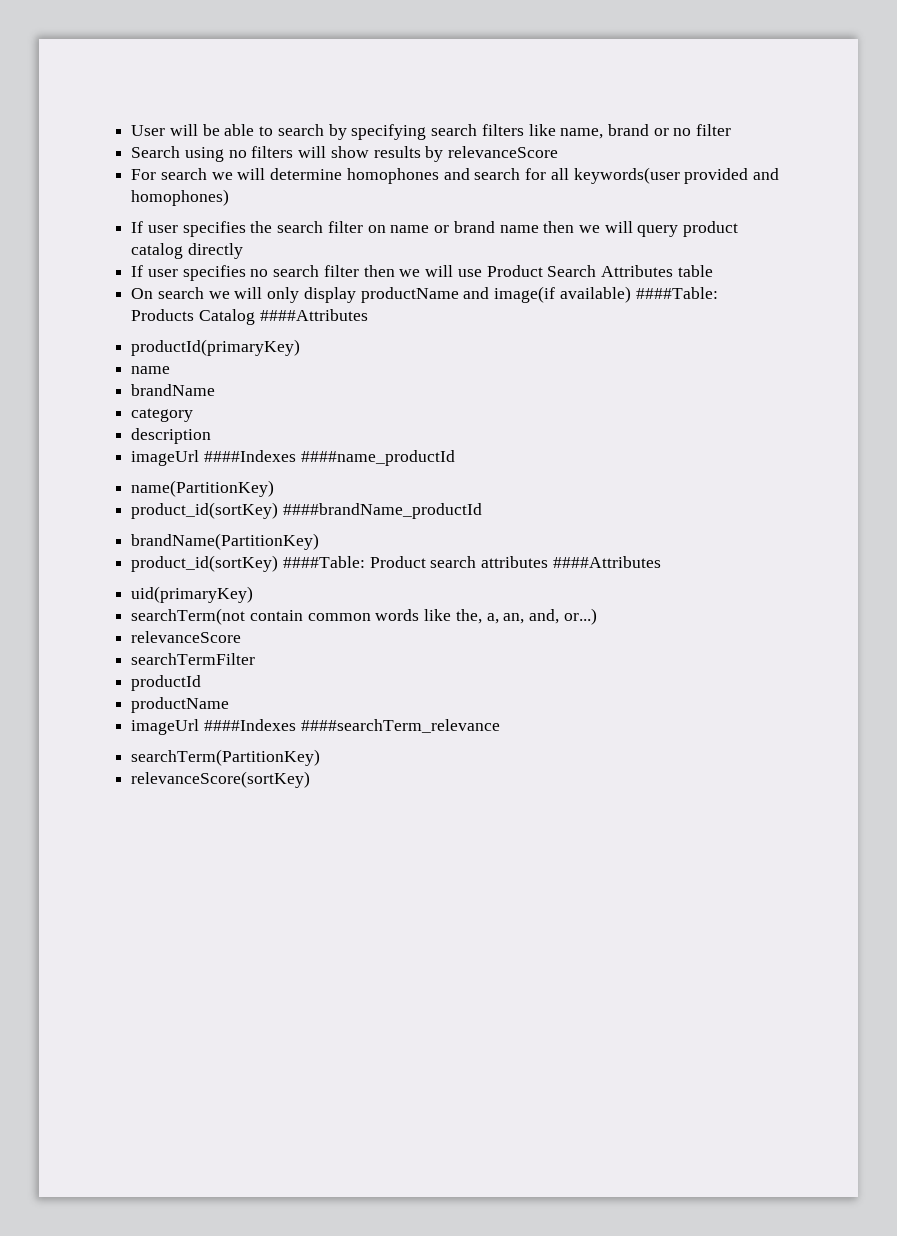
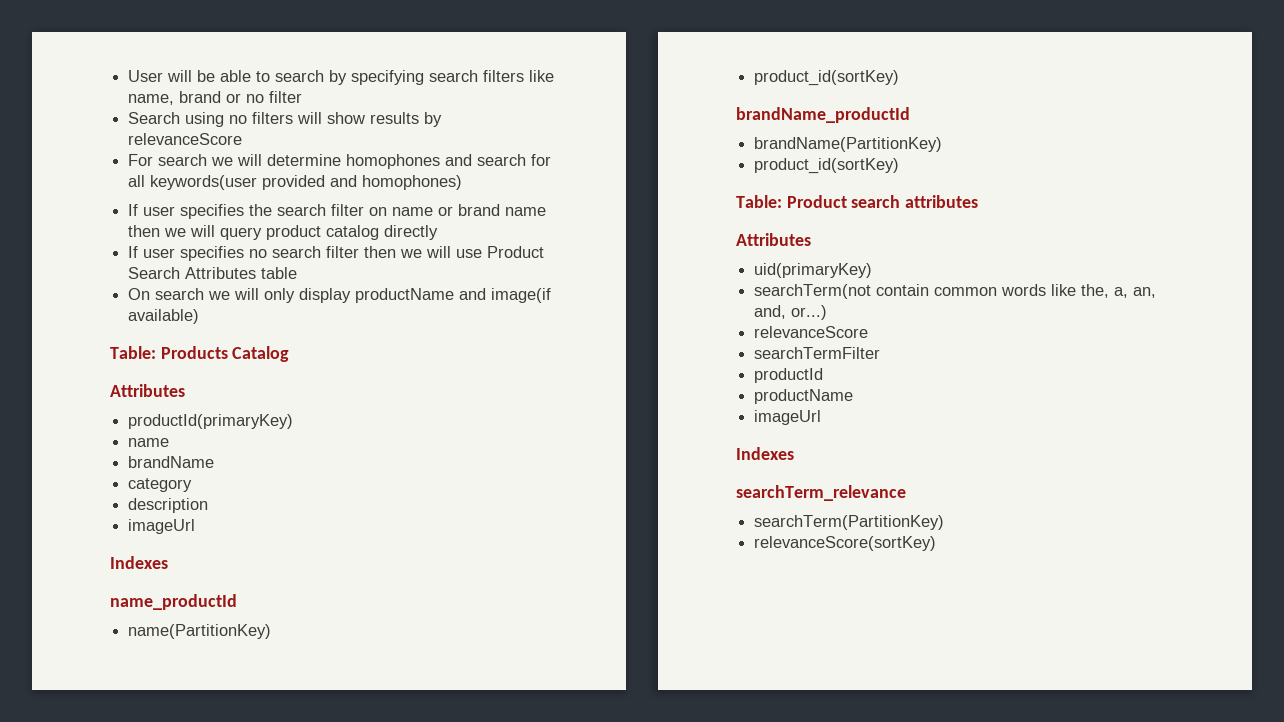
[635,287,718,299] ####Table: -> [110,346,156,359] // Table:
[259,309,368,321] ####Attributes -> [110,384,185,397] // Attributes
[203,450,455,466] ####Indexes ####name_productId -> [110,556,168,569] [110,594,237,610] // Indexes // name_productId
[282,503,482,519] ####brandName_productId -> [736,107,910,123] // brandName_productId
[282,556,365,568] ####Table: -> [736,195,782,208] // Table:
[552,556,661,568] ####Attributes -> [736,233,811,246] // Attributes
[203,719,500,733] ####Indexes ####searchTerm_relevance -> [736,447,794,460] [736,485,906,501] // Indexes // searchTerm_relevance

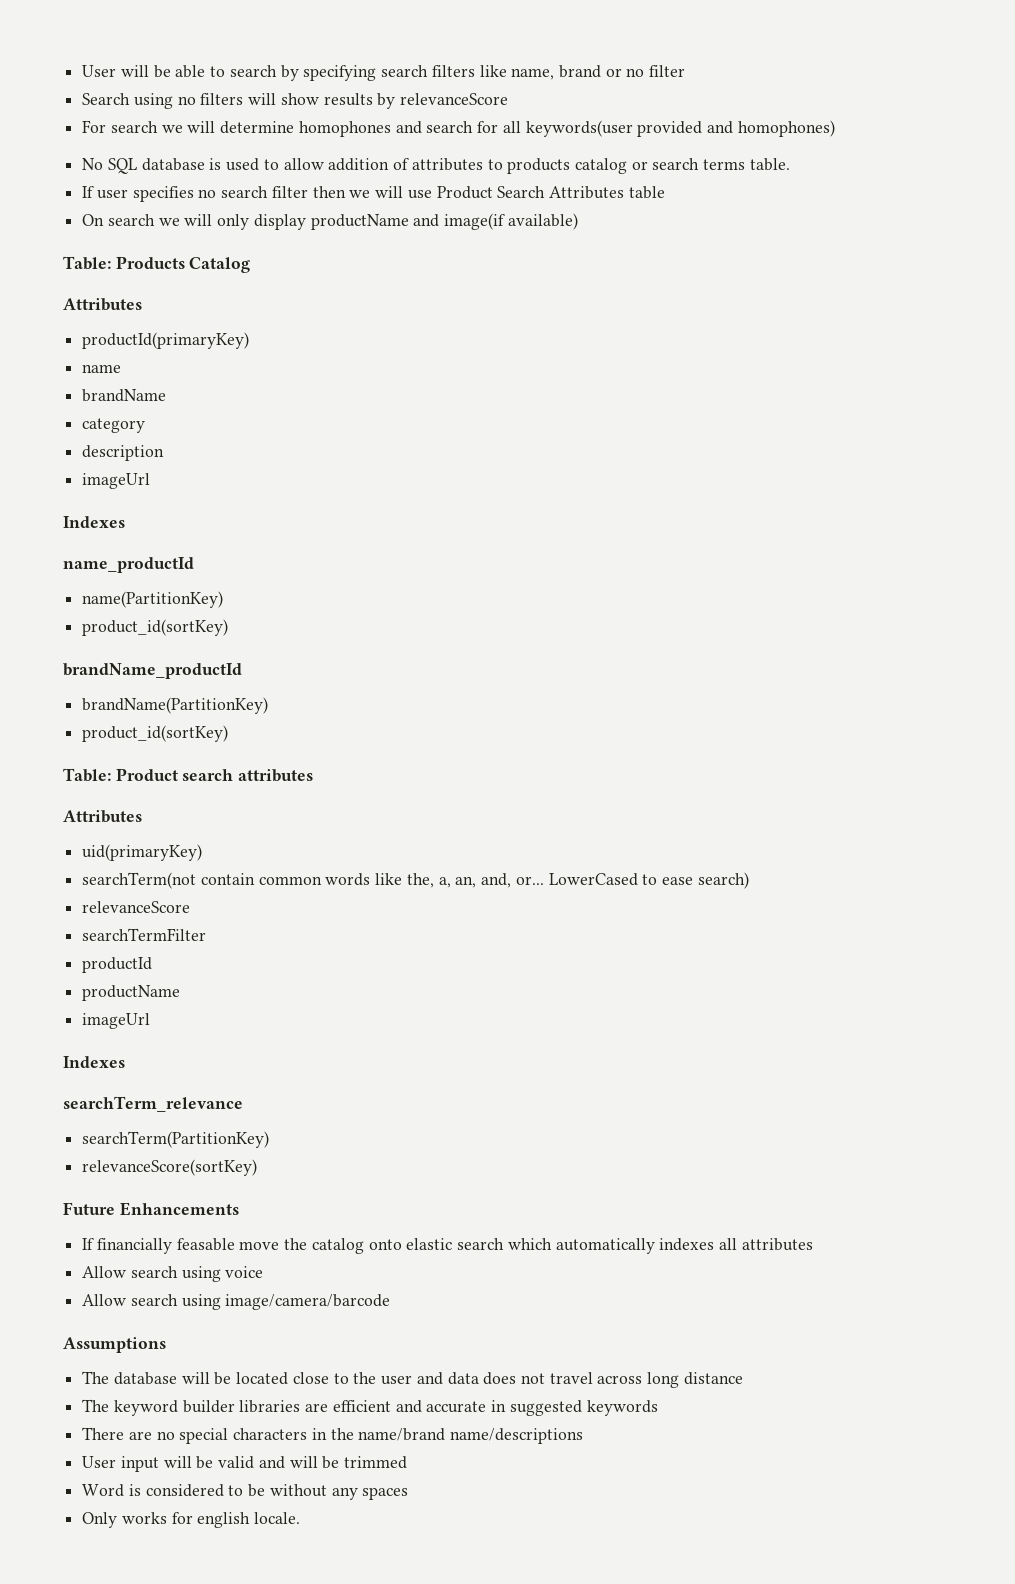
[128,204,547,219] [128,225,439,240] If user specifies the search filter on name or brand name then we will query product catalog directly -> [82,158,790,174] No SQL database is used to allow addition of attributes to products catalog or search terms table.
[791,305,828,320] or...) -> [515,872,749,889] or... LowerCased to ease search)
(937, 543) none -> [63,1202,239,1216] [82,1238,813,1254] [82,1266,264,1282] [82,1294,391,1310] [63,1337,166,1353] [82,1371,743,1388] [82,1399,658,1416] [82,1427,584,1444] [82,1456,408,1472] [82,1484,409,1500] [82,1512,301,1528] // Future Enhancements // If financially feasable move the catalog onto elastic search which automatically indexes all attributes // Allow search using voice // Allow search using image/camera/barcode // Assumptions // The database will be located close to the user and data does not travel across long distance // The keyword builder libraries are efficient and accurate in suggested keywords // There are no special characters in the name/brand name/descriptions // User input will be valid and will be trimmed // Word is considered to be without any spaces // Only works for english locale.

